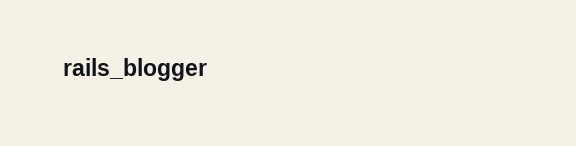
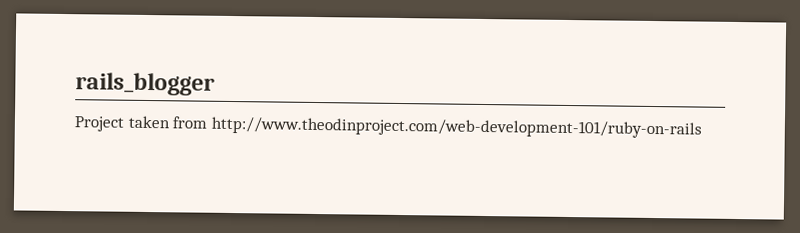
(207, 69) none -> [74,115,702,139] // Project taken from http://www.theodinproject.com/web-development-101/ruby-on-rails

